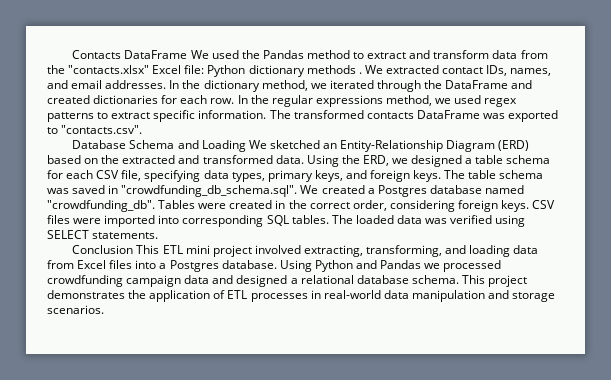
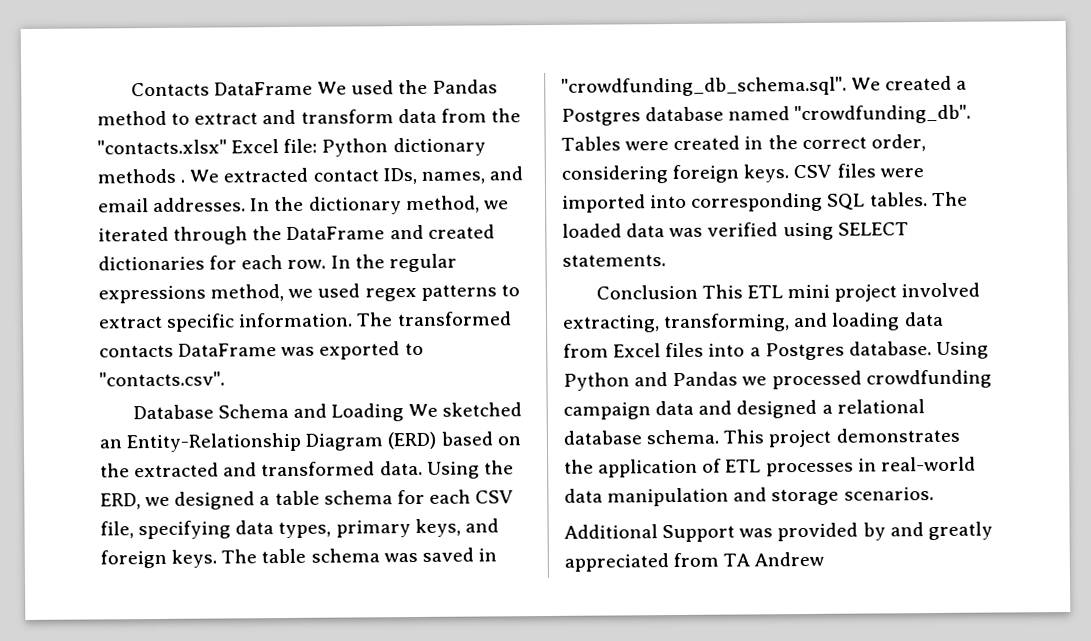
(104, 309) none -> [564,521,993,543] [564,551,825,572] // Additional Support was provided by and greatly appreciated from TA Andrew

